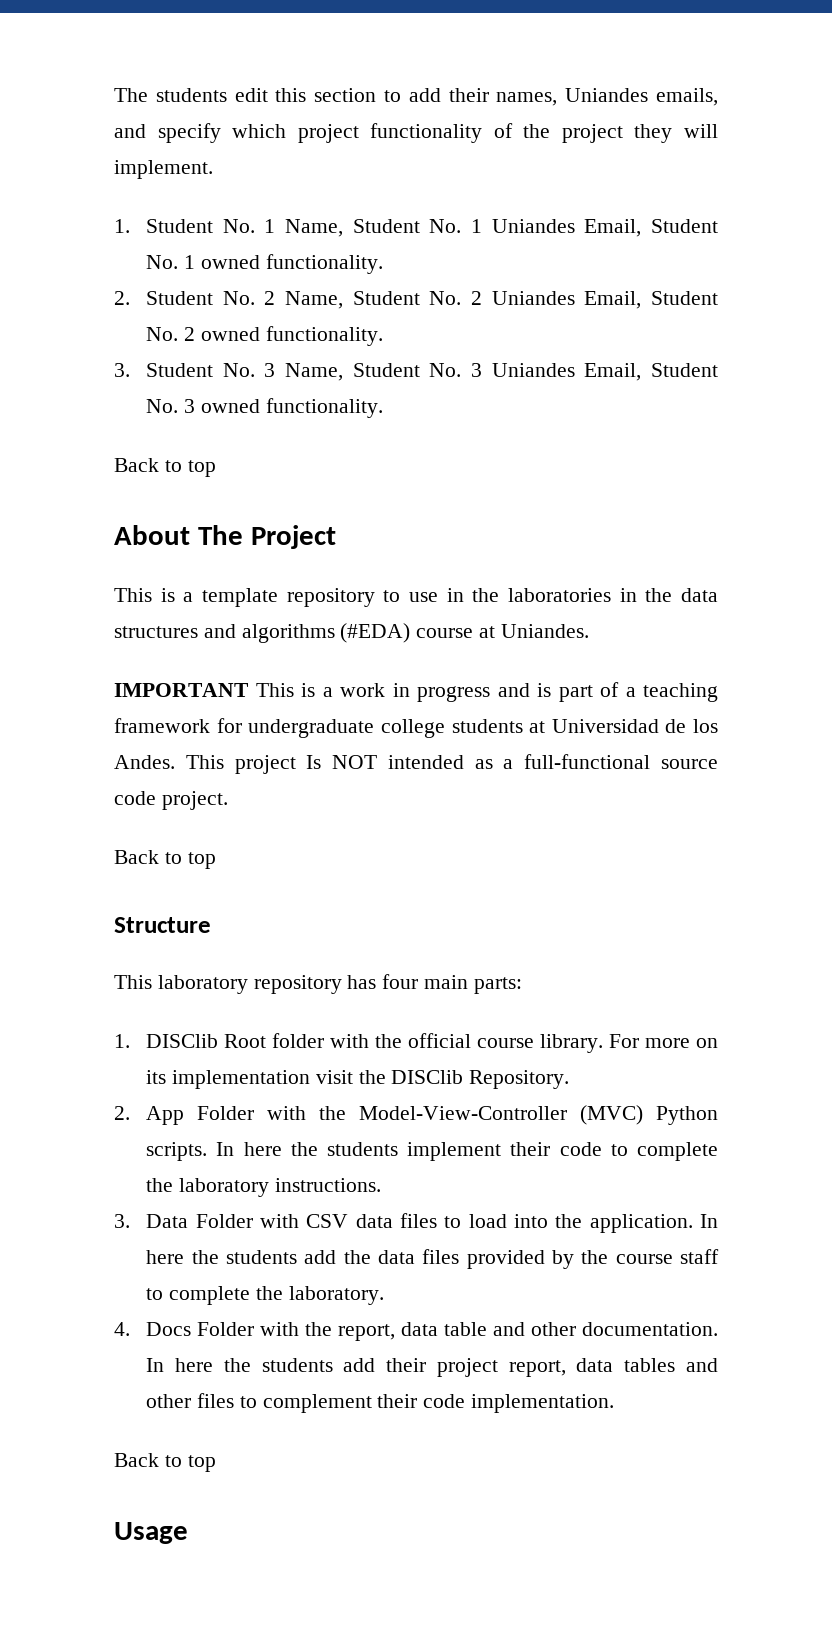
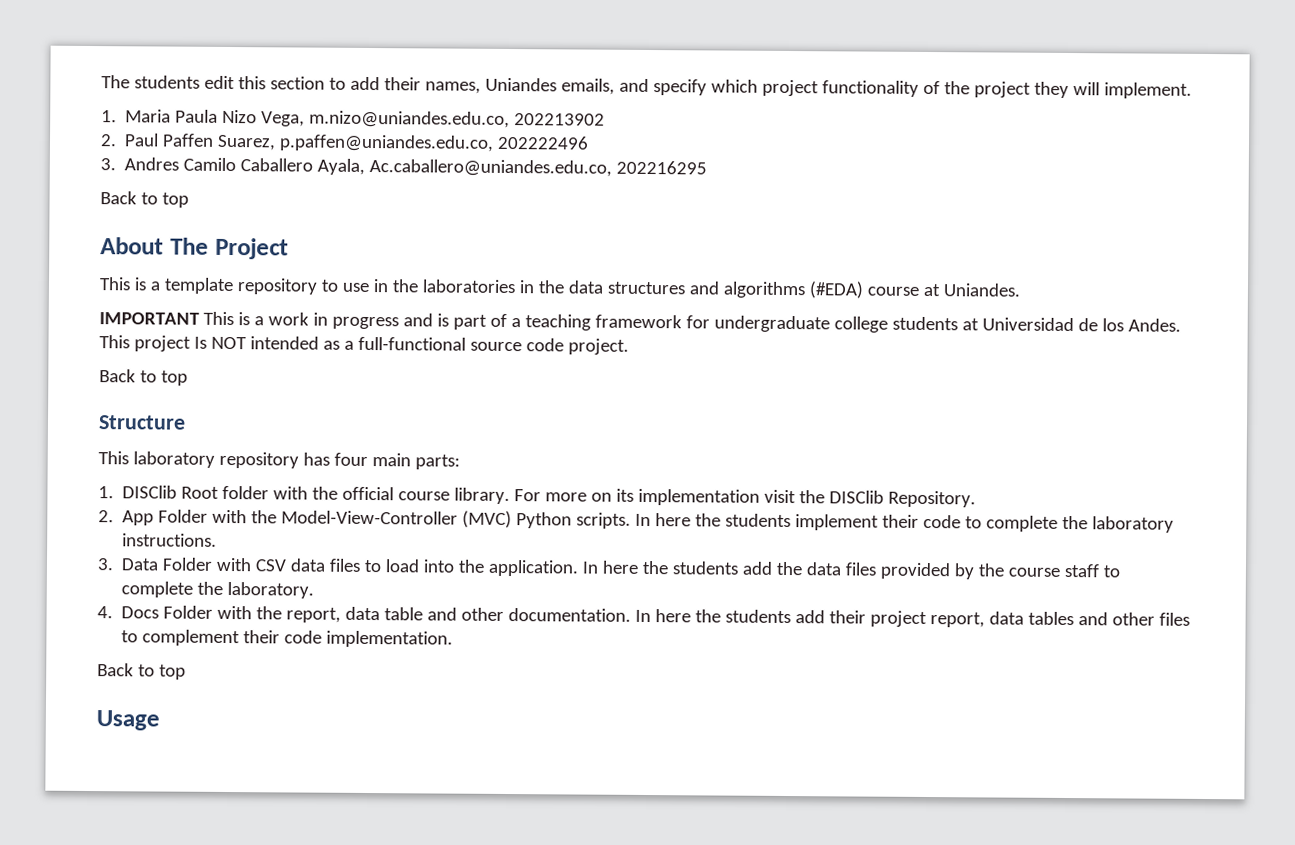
[146,219,719,237] [146,254,383,274] [114,291,719,309] [146,326,383,346] [114,363,719,381] [146,398,383,418] Student No. 1 Name, Student No. 1 Uniandes Email, Student No. 1 owned functionality. // 2. Student No. 2 Name, Student No. 2 Uniandes Email, Student No. 2 owned functionality. // 3. Student No. 3 Name, Student No. 3 Uniandes Email, Student No. 3 owned functionality. -> [125,109,606,129] [100,133,590,152] [100,157,708,177] Maria Paula Nizo Vega, m.nizo@uniandes.edu.co, 202213902 // 2. Paul Paffen Suarez, p.paffen@uniandes.edu.co, 202222496 // 3. Andres Camilo Caballero Ayala, Ac.caballero@uniandes.edu.co, 202216295

